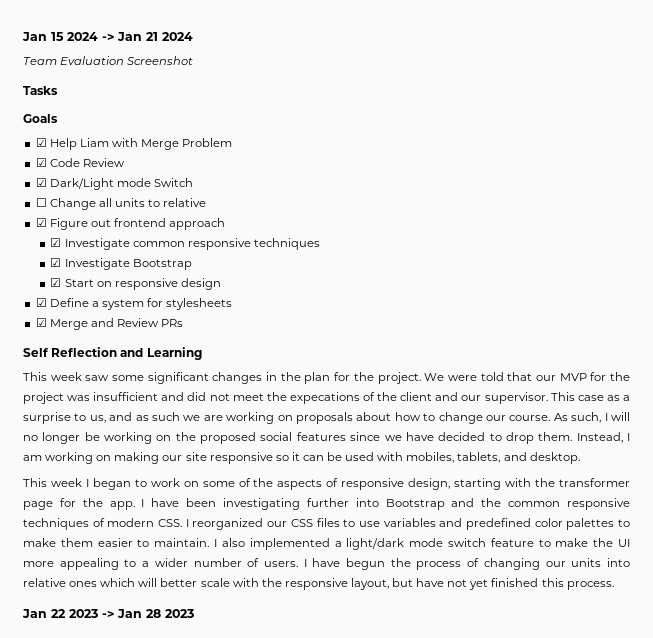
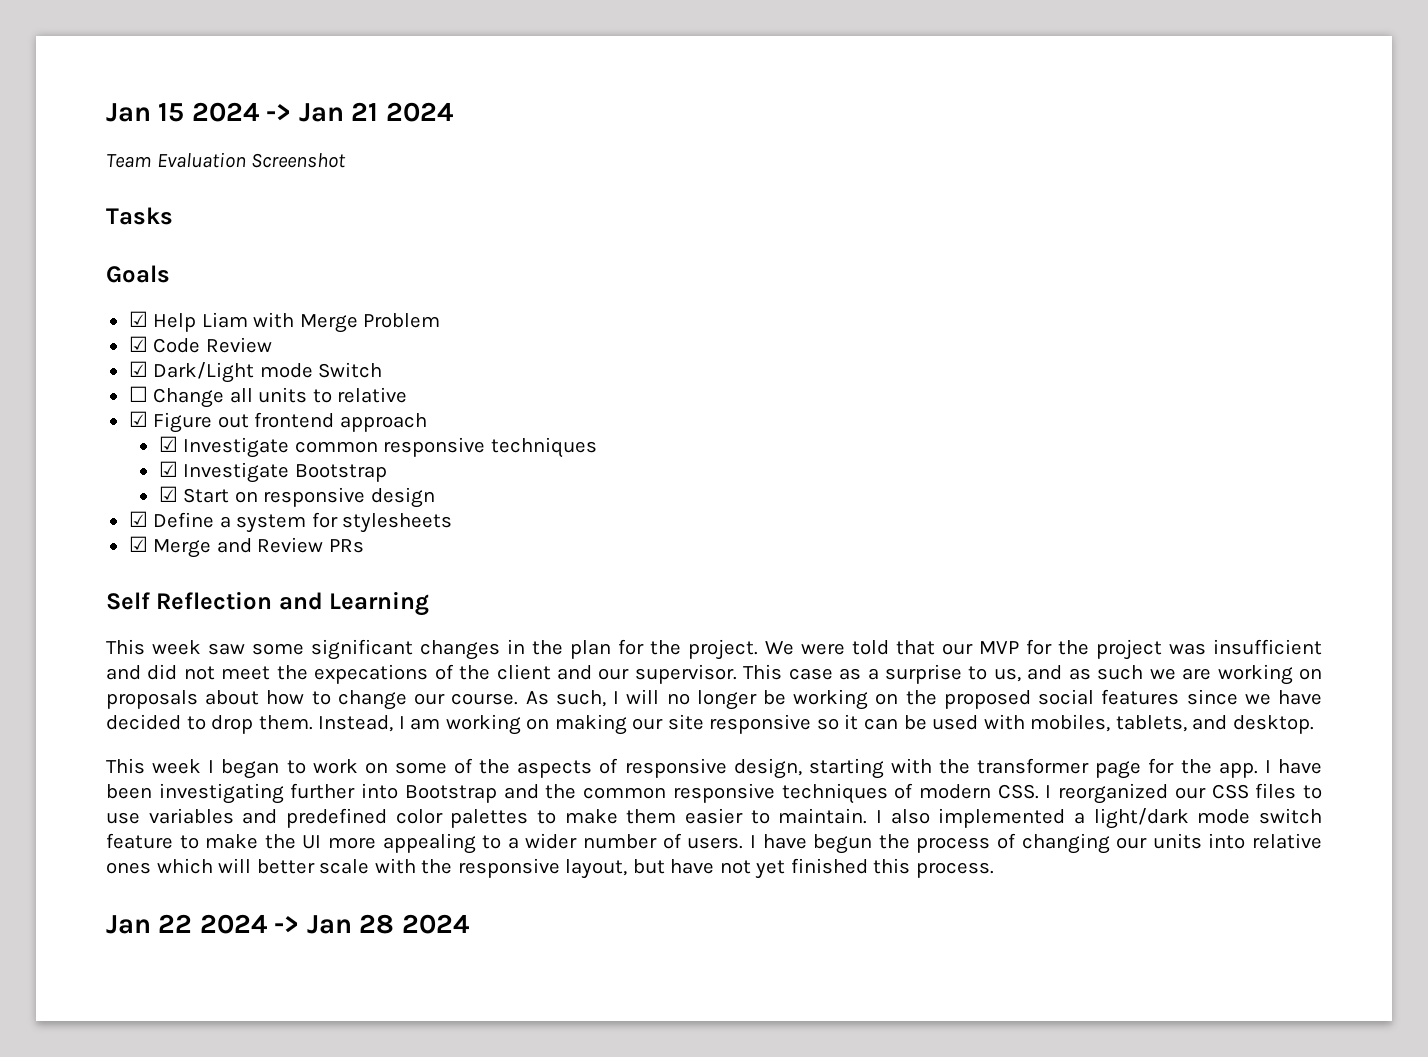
[69,609,98,618] 2023 -> [199,914,267,934] 2024
[165,609,194,618] 2023 -> [401,914,469,934] 2024

